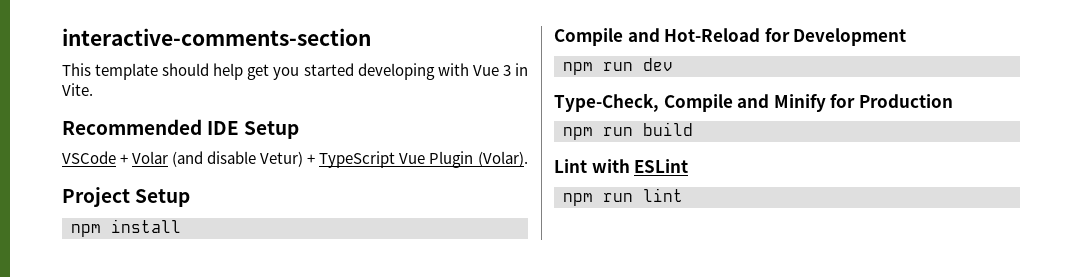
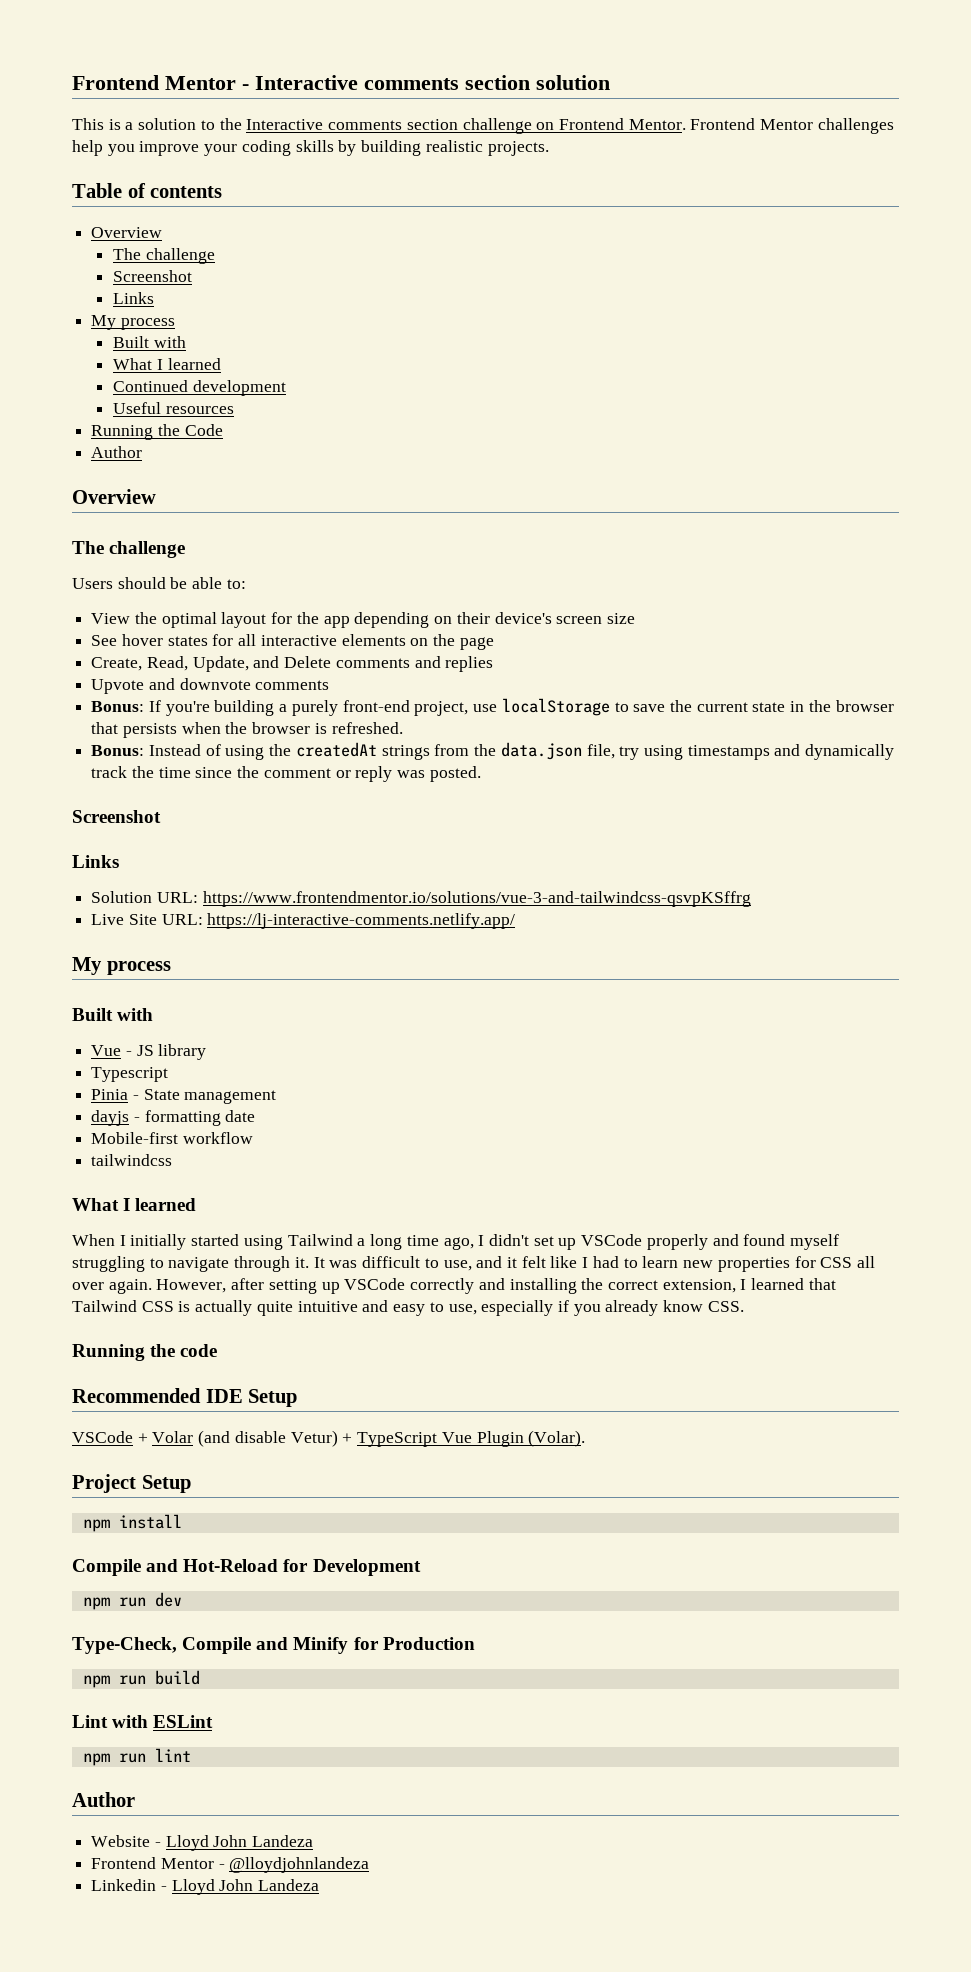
[62,28,371,46] [62,63,528,80] [62,83,93,96] interactive-comments-section // This template should help get you started developing with Vue 3 in Vite. -> [72,75,610,90] [72,118,894,134] [72,140,549,156] [72,183,223,198] [91,227,163,238] [113,248,215,264] [113,270,193,282] [113,292,155,304] [91,315,175,330] [113,336,186,348] [113,358,221,370] [113,380,286,396] [113,402,234,414] [91,424,223,440] [91,446,143,458] [72,489,156,504] [72,541,186,558] [72,577,246,589] [91,612,635,628] [91,634,494,650] [91,656,494,672] [91,678,330,694] [91,698,894,716] [91,722,403,738] [91,742,895,760] [91,766,481,782] [72,810,161,823] [72,855,119,868] [91,891,751,907] [91,913,516,929] [72,957,171,975] [72,1008,154,1021] [91,1044,207,1060] [91,1067,169,1082] [91,1089,277,1104] [91,1110,256,1126] [91,1132,253,1144] [91,1154,173,1166] [72,1198,197,1211] [72,1234,840,1250] [72,1256,875,1272] [72,1278,836,1294] [72,1300,744,1316] [72,1344,218,1361] Frontend Mentor - Interactive comments section solution // This is a solution to the Interactive comments section challenge on Frontend Mentor. Frontend Mentor challenges help you improve your coding skills by building realistic projects. // Table of contents // Overview // The challenge // Screenshot // Links // My process // Built with // What I learned // Continued development // Useful resources // Running the Code // Author // Overview // The challenge // Users should be able to: // View the optimal layout for the app depending on their device's screen size // See hover states for all interactive elements on the page // Create, Read, Update, and Delete comments and replies // Upvote and downvote comments // Bonus: If you're building a purely front-end project, use localStorage to save the current state in the browser that persists when the browser is refreshed. // Bonus: Instead of using the createdAt strings from the data.json file, try using timestamps and dynamically track the time since the comment or reply was posted. // Screenshot // Links // Solution URL: https://www.frontendmentor.io/solutions/vue-3-and-tailwindcss-qsvpKSffrg // Live Site URL: https://lj-interactive-comments.netlify.app/ // My process // Built with // Vue - JS library // Typescript // Pinia - State management // dayjs - formatting date // Mobile-first workflow // tailwindcss // What I learned // When I initially started using Tailwind a long time ago, I didn't set up VSCode properly and found myself struggling to navigate through it. It was difficult to use, and it felt like I had to learn new properties for CSS all over again. However, after setting up VSCode correctly and installing the correct extension, I learned that Tailwind CSS is actually quite intuitive and easy to use, especially if you already know CSS. // Running the code
(683, 195) none -> [72,1792,135,1807] [91,1835,314,1851] [91,1857,370,1873] [91,1879,320,1895] // Author // Website - Lloyd John Landeza // Frontend Mentor - @lloydjohnlandeza // Linkedin - Lloyd John Landeza

